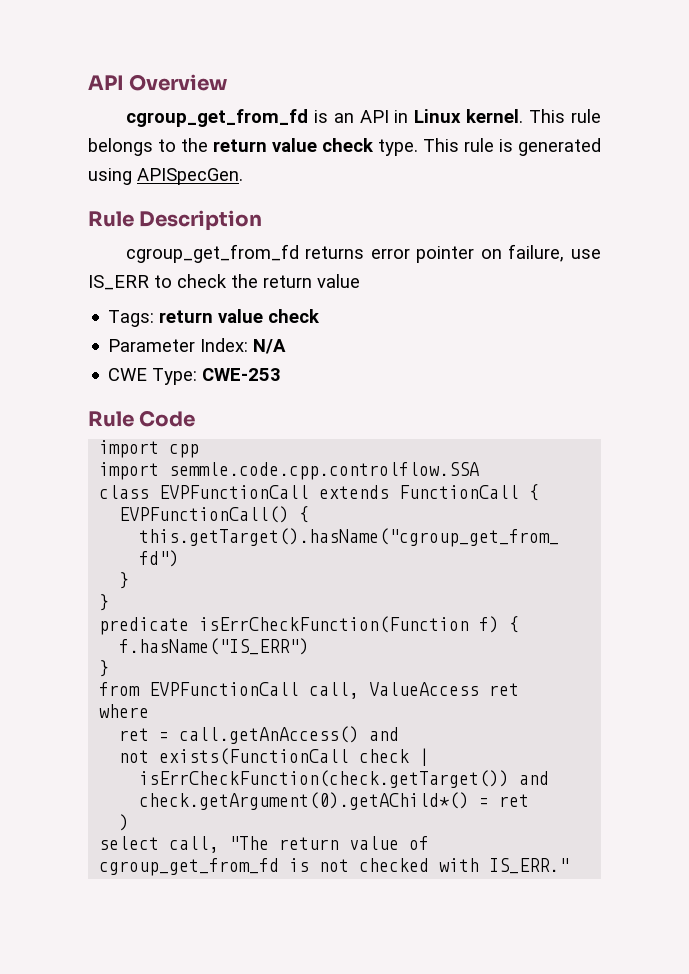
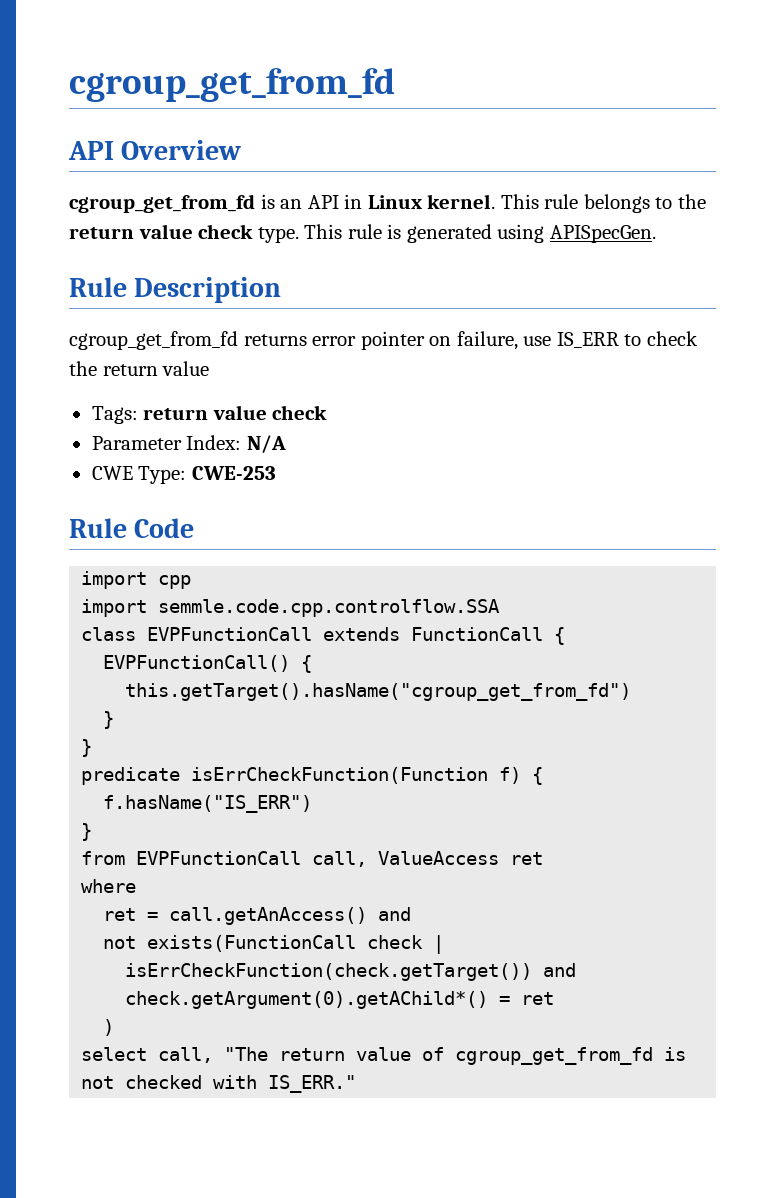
(88, 82) none -> [69,68,395,102] cgroup_get_from_fd //

